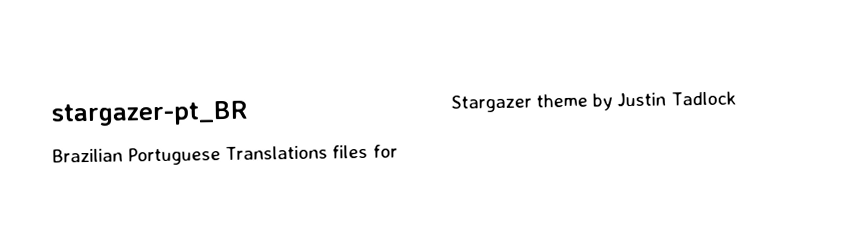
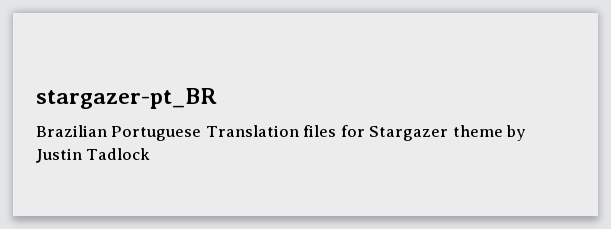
[225,145,329,160] Translations -> [205,125,299,137] Translation

